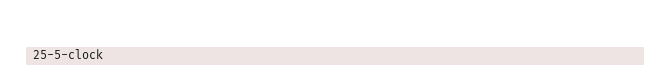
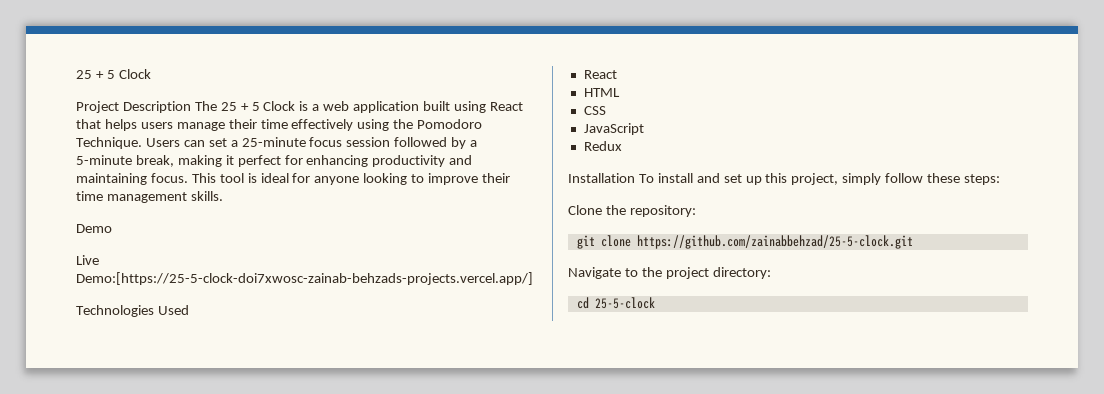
(32, 54) none -> [76,69,151,79] [76,101,523,113] [76,119,483,131] [76,137,478,149] [76,155,473,167] [76,173,511,185] [76,191,223,203] [76,224,112,233] [76,255,99,265] [76,272,533,285] [76,305,189,317] [583,70,617,79] [583,88,620,97] [583,106,606,115] [583,123,644,135] [583,141,622,151] [568,173,1001,185] [568,205,696,217] [576,235,913,249] [568,267,771,279] [576,297,589,309] 25 + 5 Clock // Project Description The 25 + 5 Clock is a web application built using React that helps users manage their time effectively using the Pomodoro Technique. Users can set a 25-minute focus session followed by a 5-minute break, making it perfect for enhancing productivity and maintaining focus. This tool is ideal for anyone looking to improve their time management skills. // Demo // Live Demo:[https://25-5-clock-doi7xwosc-zainab-behzads-projects.vercel.app/] // Technologies Used // React // HTML // CSS // JavaScript // Redux // Installation To install and set up this project, simply follow these steps: // Clone the repository: // git clone https://github.com/zainabbehzad/25-5-clock.git // Navigate to the project directory: // cd

